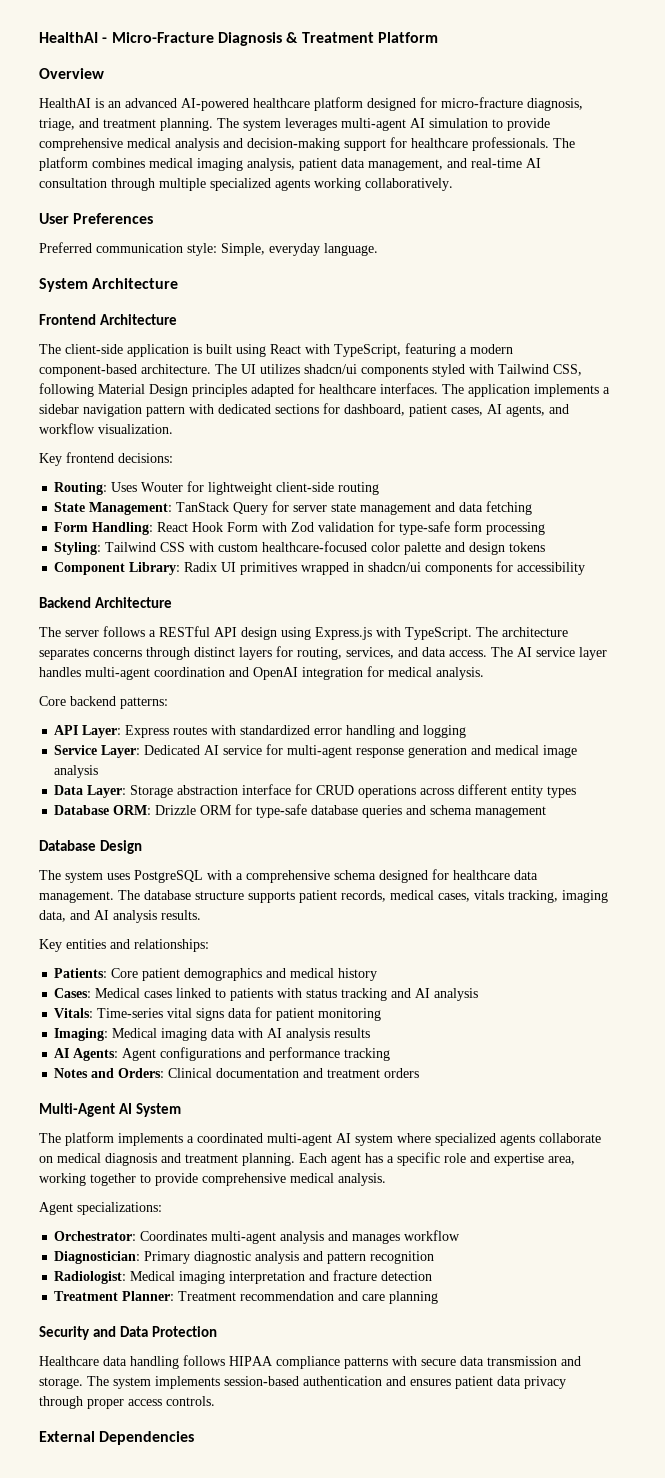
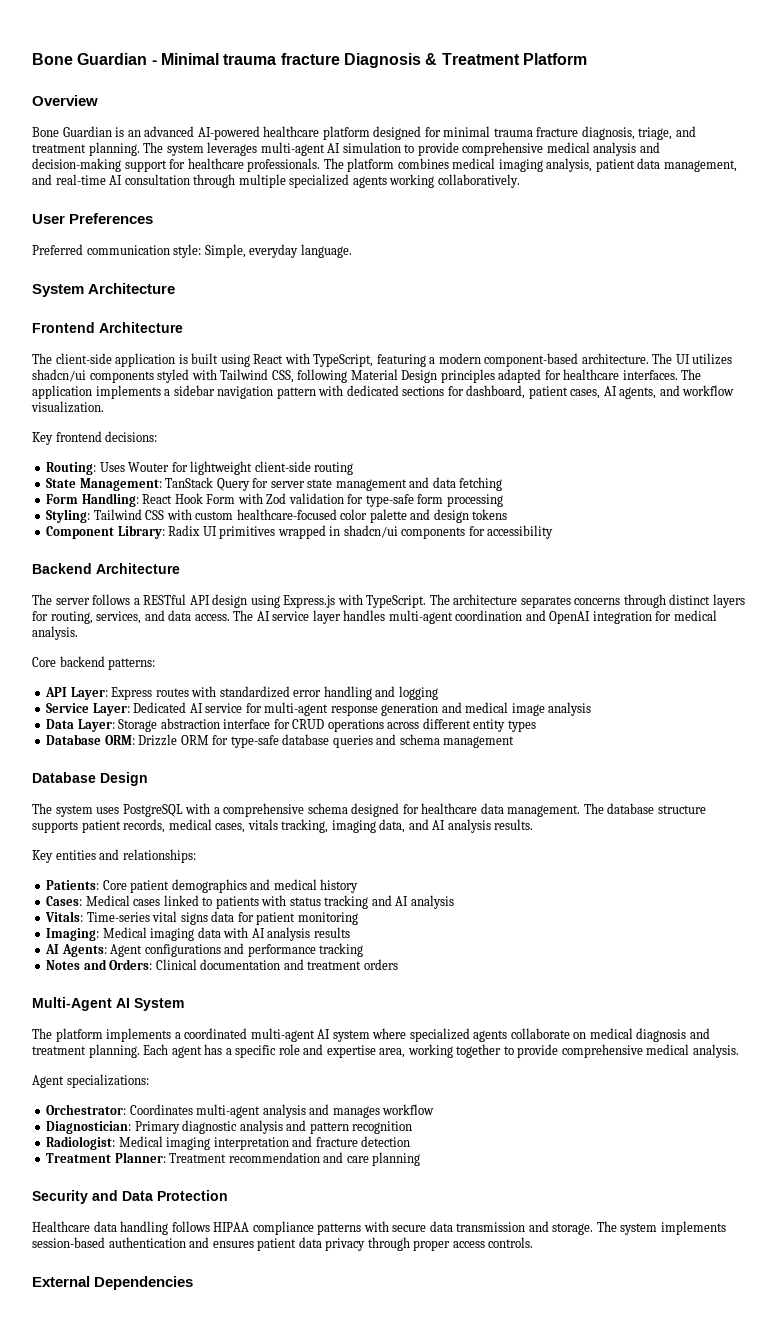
[39,32,214,43] HealthAI - Micro-Fracture -> [32,53,340,65] Bone Guardian - Minimal trauma fracture
[39,98,91,108] HealthAI -> [32,126,112,137] Bone Guardian
[441,97,523,108] micro-fracture -> [443,126,579,137] minimal trauma fracture

